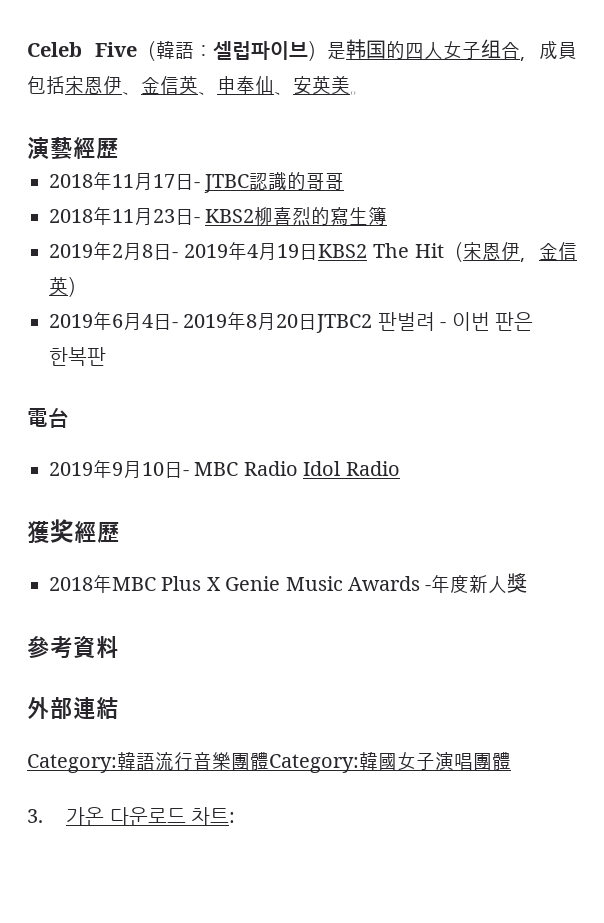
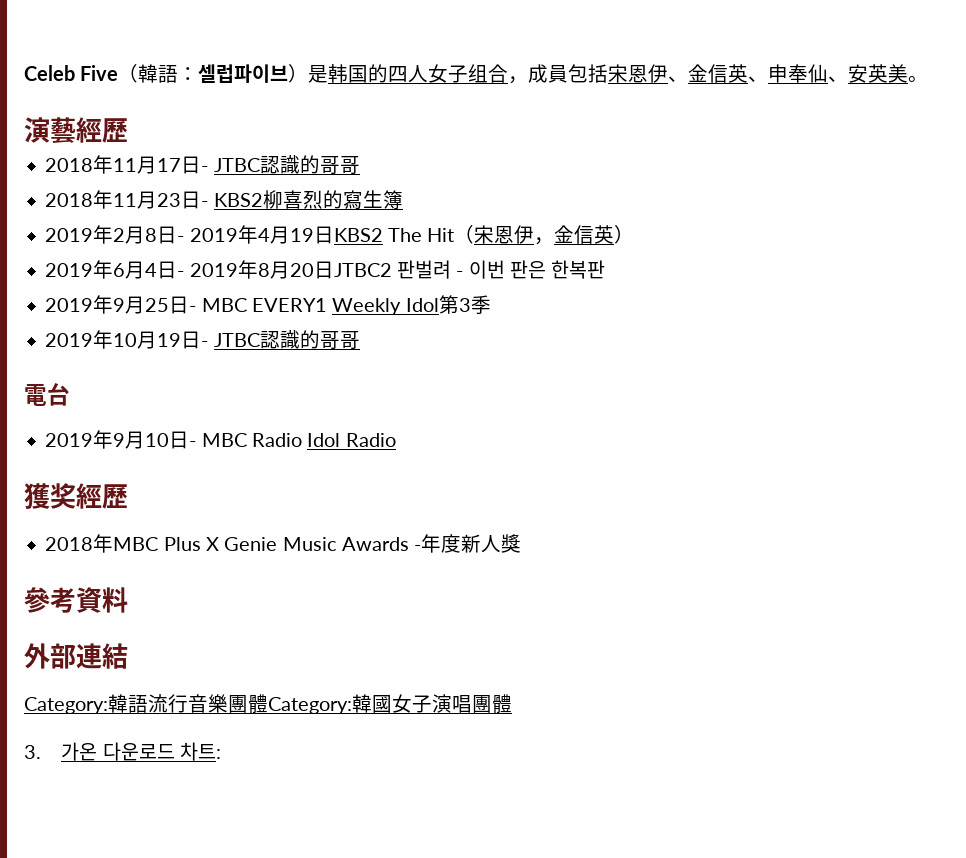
(106, 356) none -> [45,295,491,315] [45,330,360,349] // 2019年9月25日- MBC EVERY1 Weekly Idol第3季 // 2019年10月19日- JTBC認識的哥哥

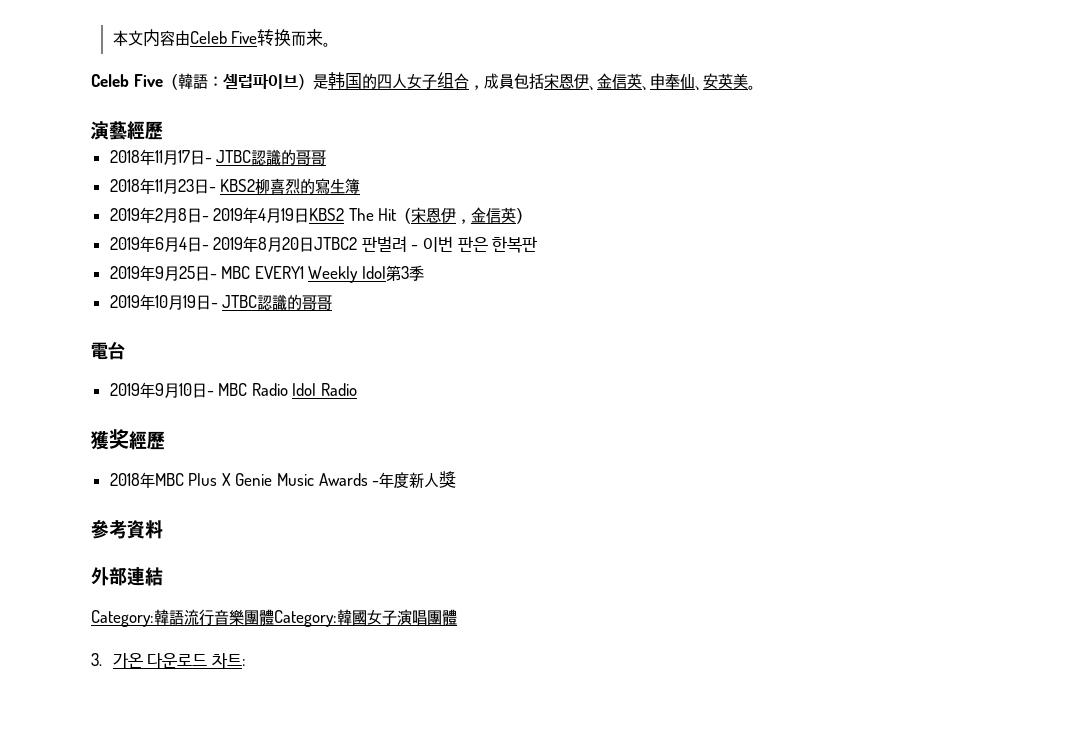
(24, 73) none -> [112,29,332,47] 本文内容由Celeb Five转换而来。 //

